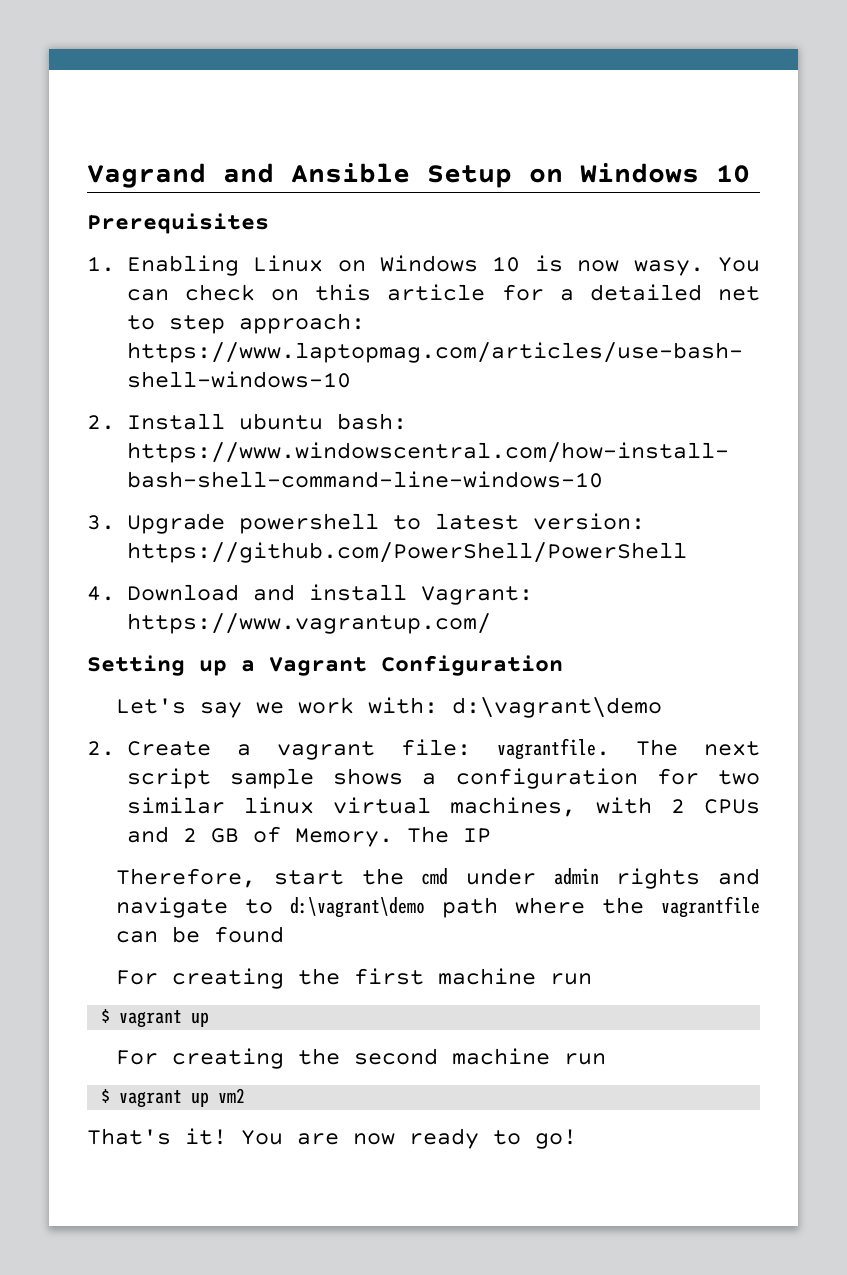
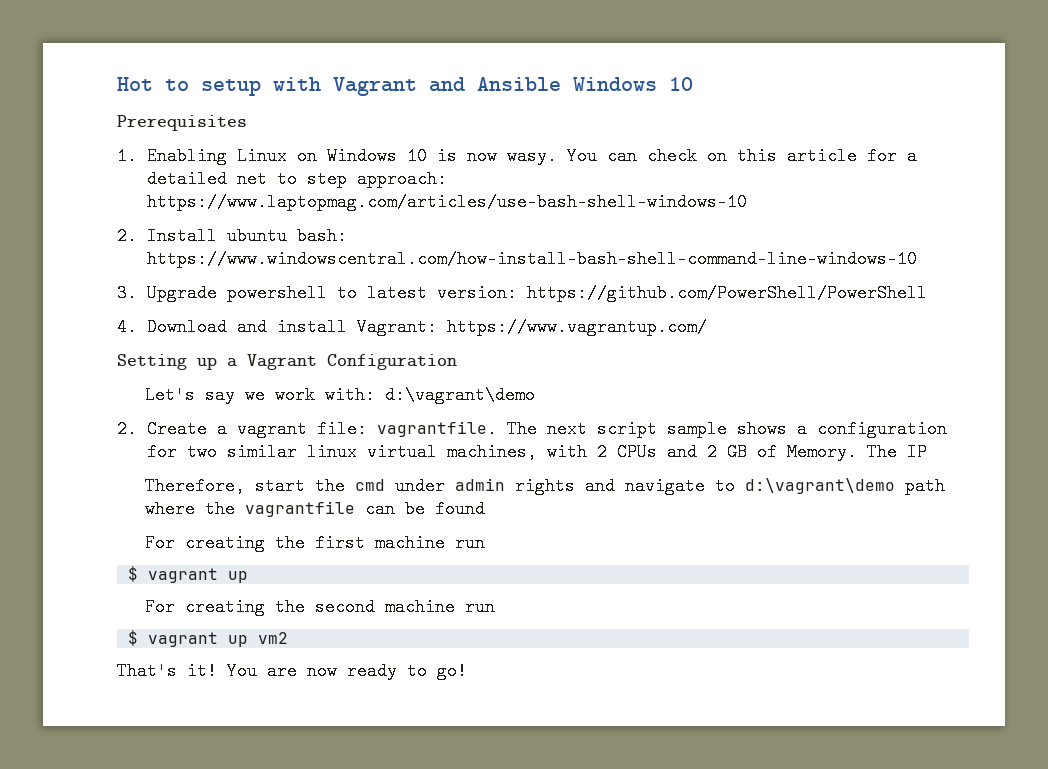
[87,163,563,188] Vagrand and Ansible Setup on -> [117,77,561,96] Hot to setup with Vagrant and Ansible

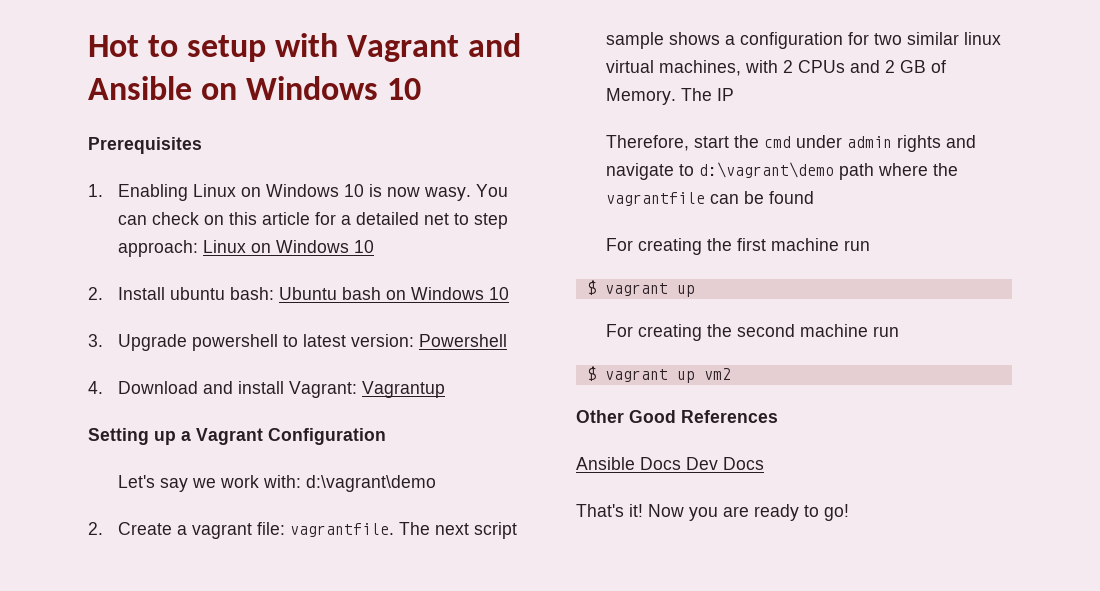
(561, 84) none -> [201,83,238,100] on
[146,193,747,211] https://www.laptopmag.com/articles/use-bash-shell-windows-10 -> [202,240,374,253] Linux on Windows 10
[146,250,917,268] https://www.windowscentral.com/how-install-bash-shell-command-line-windows-10 -> [278,287,509,300] Ubuntu bash on Windows 10
[526,284,927,302] https://github.com/PowerShell/PowerShell -> [418,334,507,347] Powershell
[446,318,707,336] https://www.vagrantup.com/ -> [361,381,445,398] Vagrantup
(289, 638) none -> [576,410,778,423] [576,457,764,470] // Other Good References // Ansible Docs Dev Docs
[227,662,337,680] You are now -> [648,504,749,521] Now you are

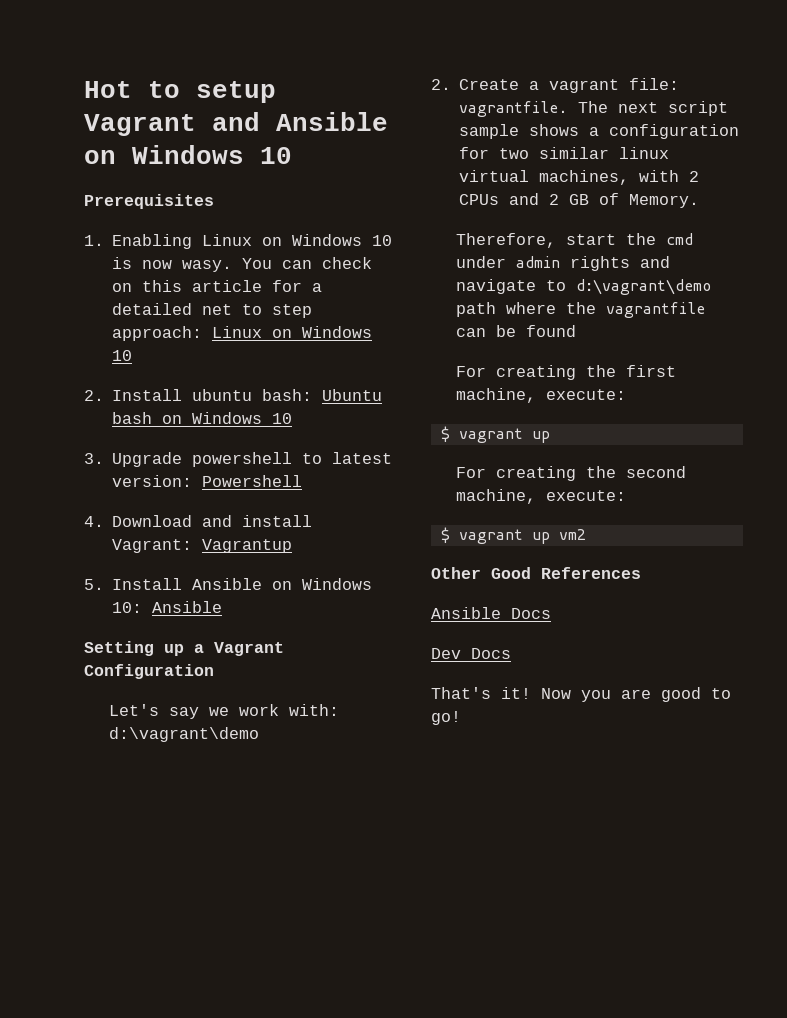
[275,33,339,57] with -> (276, 92) none
(445, 389) none -> [84,578,373,590] [112,601,223,613] // 5. Install Ansible on Windows 10: Ansible
[680,88,734,101] The IP -> (700, 201) none
[770,238,870,251] machine run -> [456,388,627,403] machine, execute:
[799,324,899,337] machine run -> [456,489,627,504] machine, execute:
(681, 463) none -> (551, 613) //
[754,504,799,521] ready -> [661,687,701,702] good

